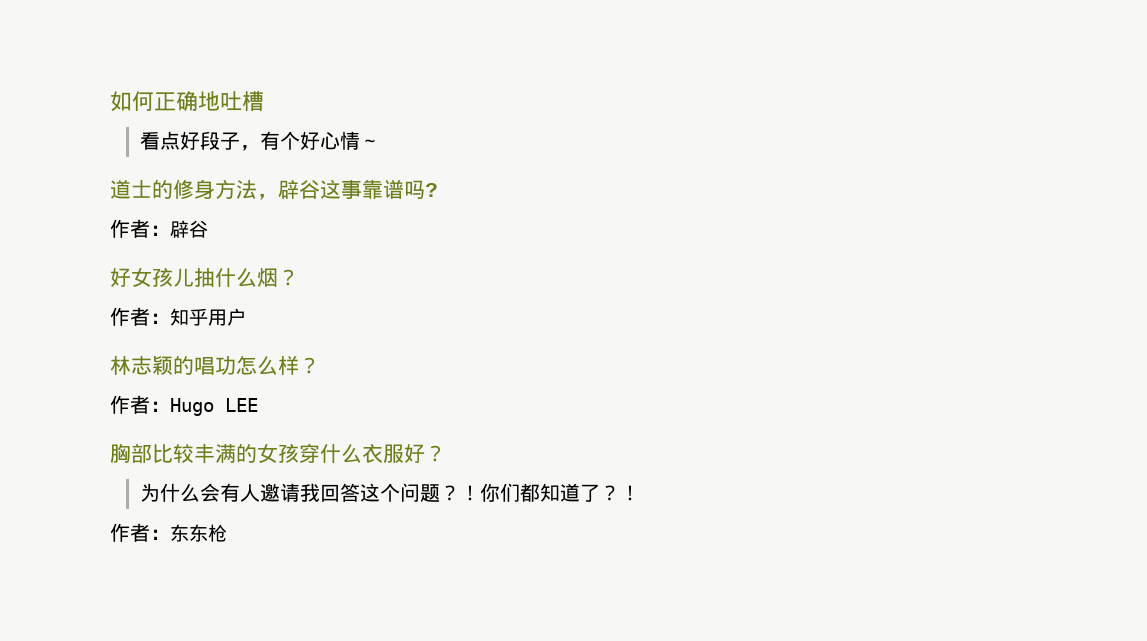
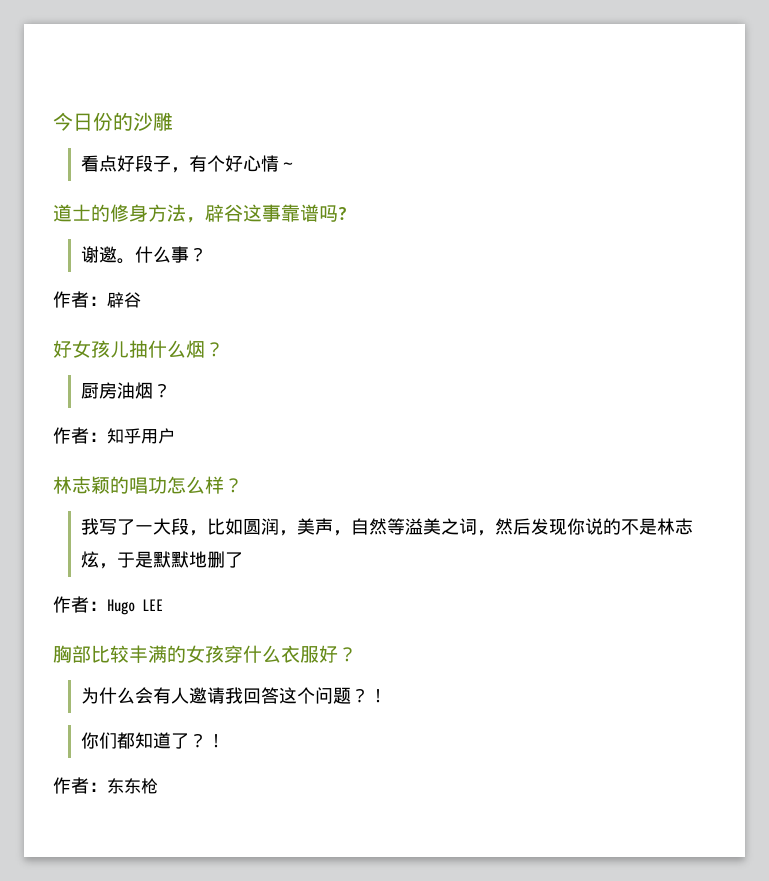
[110,91,264,112] 如何正确地吐槽 -> [53,112,173,131] 今日份的沙雕
(438, 190) none -> [80,246,207,264] // 谢邀。什么事？
(299, 277) none -> [80,382,171,399] // 厨房油烟？
(320, 365) none -> [80,518,693,536] [80,551,243,569] // 我写了一大段，比如圆润，美声，自然等溢美之词，然后发现你说的不是林志炫，于是默默地删了
(480, 493) none -> (387, 696) //

